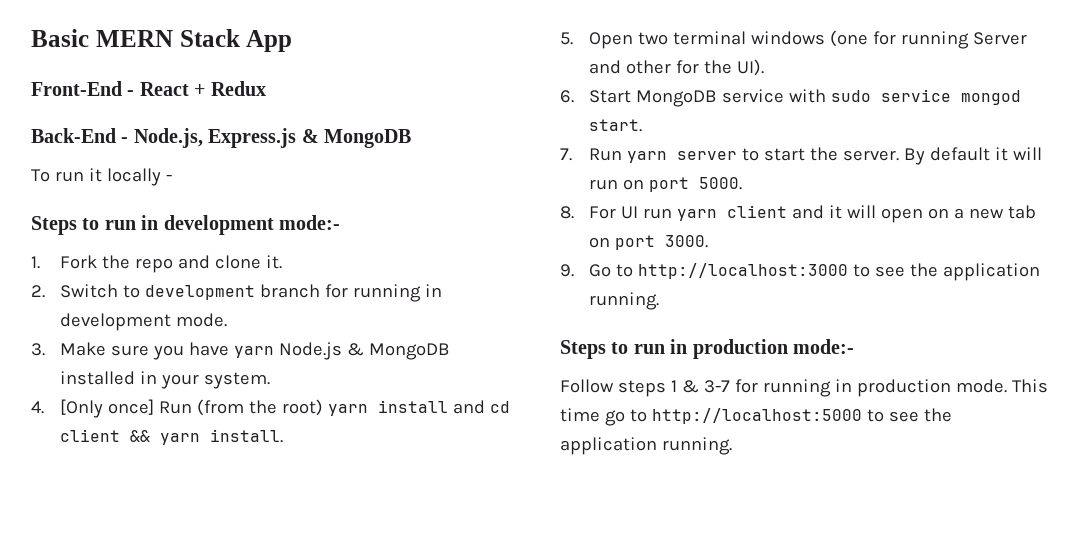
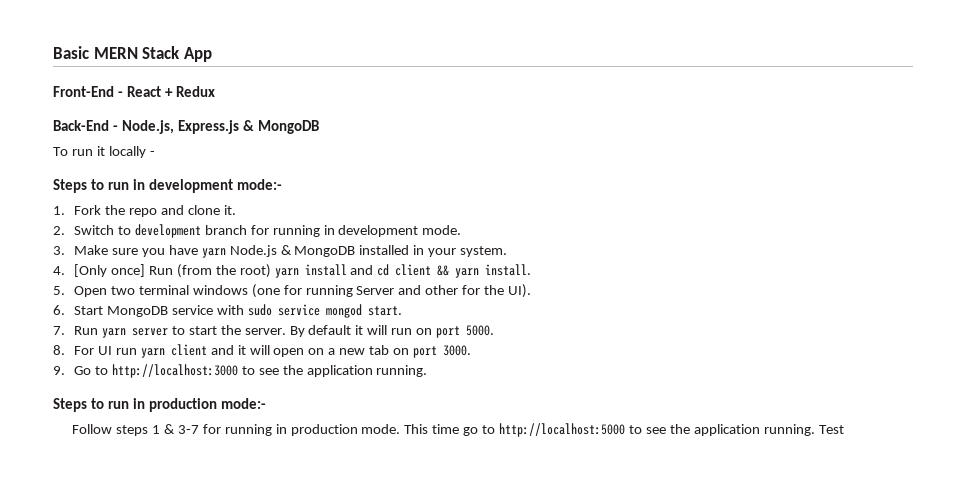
(732, 446) none -> [818,425,844,434] Test

